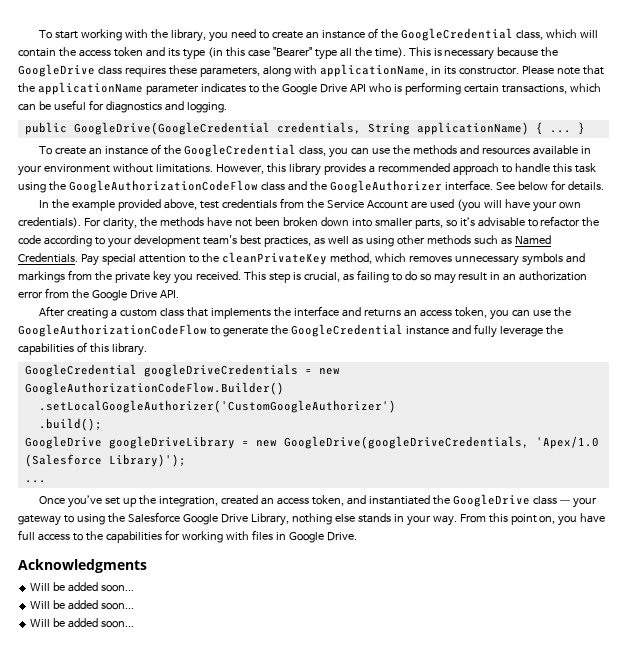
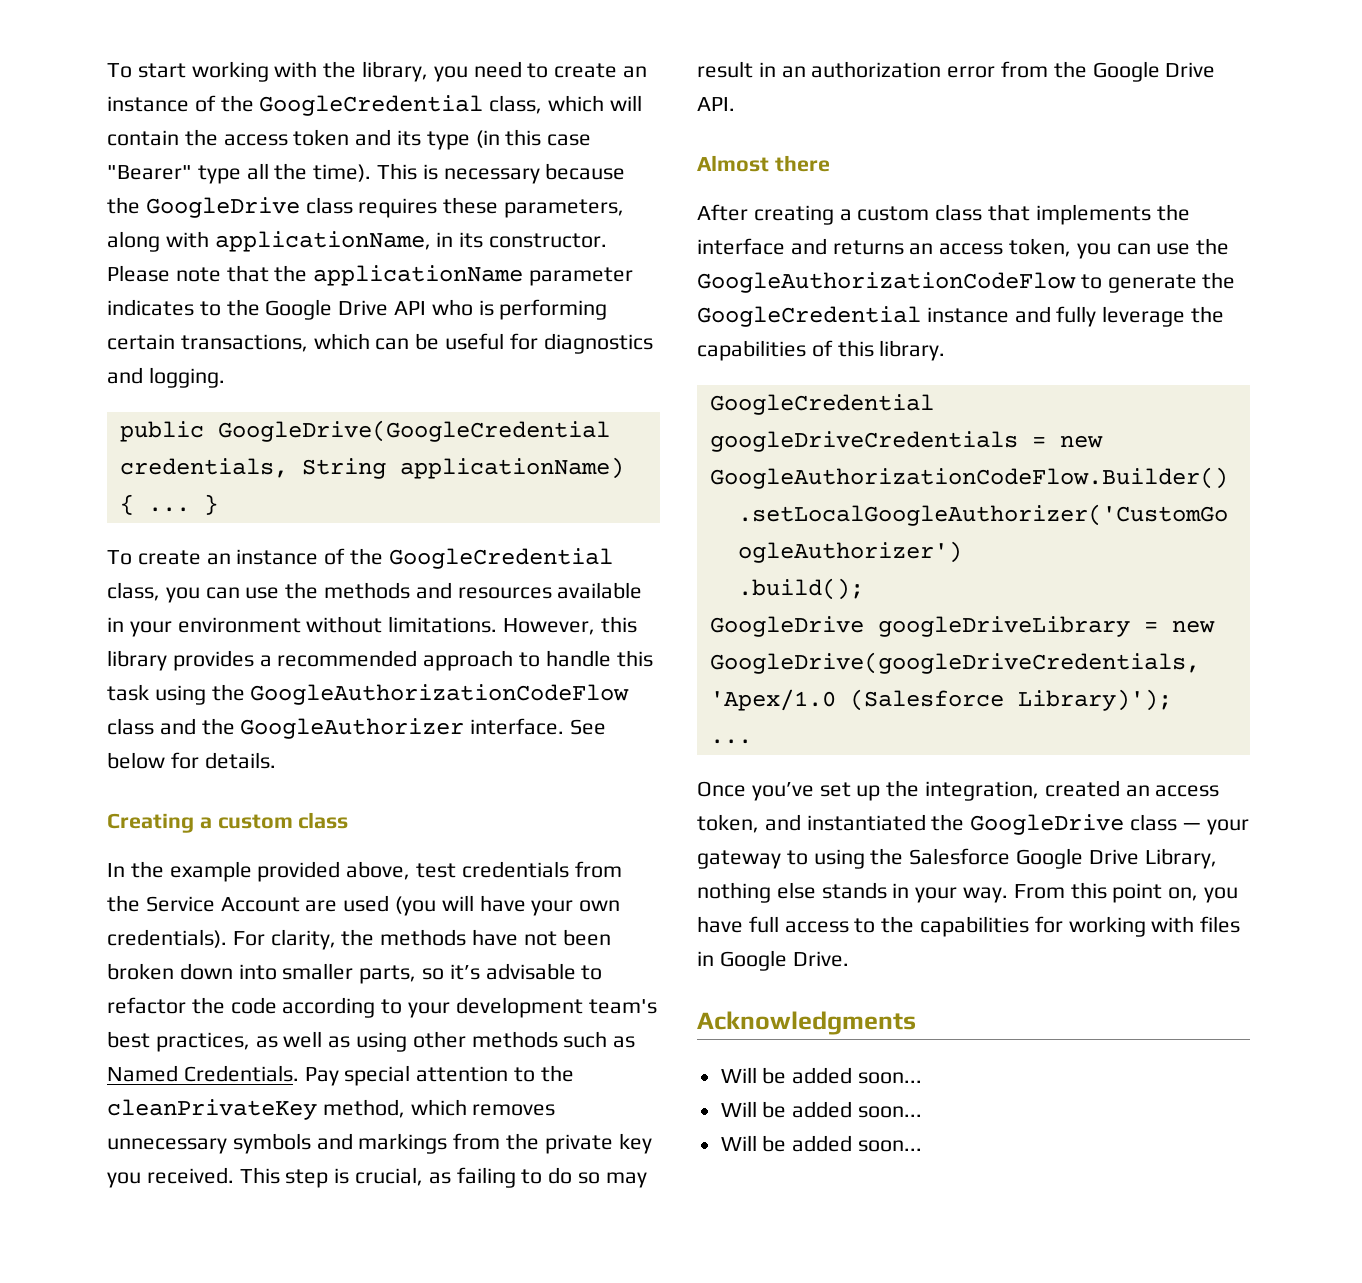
(604, 186) none -> [107,812,349,833] // Creating a custom class
(179, 294) none -> [697,155,830,172] // Almost there

